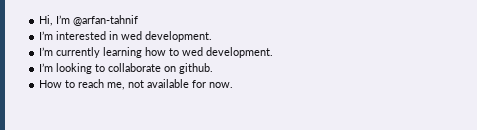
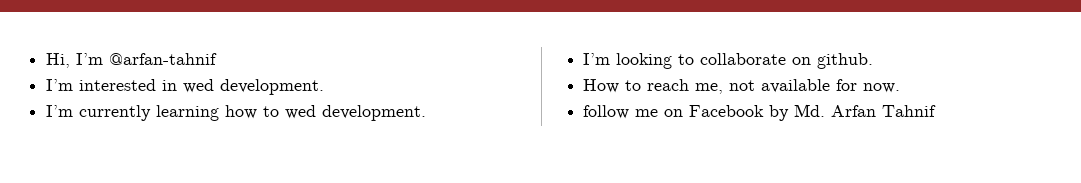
(234, 85) none -> [583,104,937,121] // follow me on Facebook by Md. Arfan Tahnif

